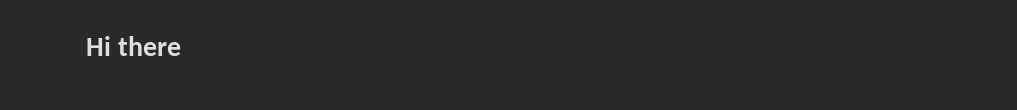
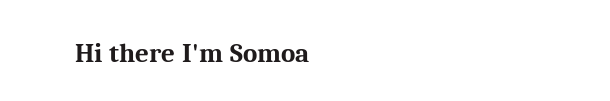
(182, 46) none -> [182,44,310,62] I'm Somoa

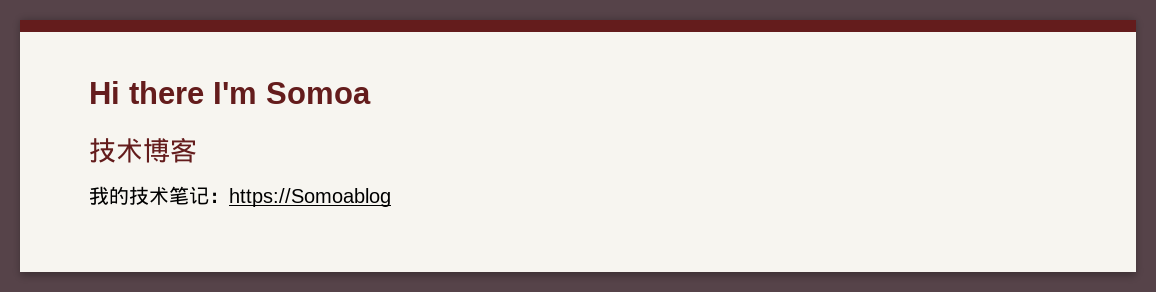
(310, 53) none -> [89,137,197,163] [89,186,391,207] // 技术博客 // 我的技术笔记：https://Somoablog

